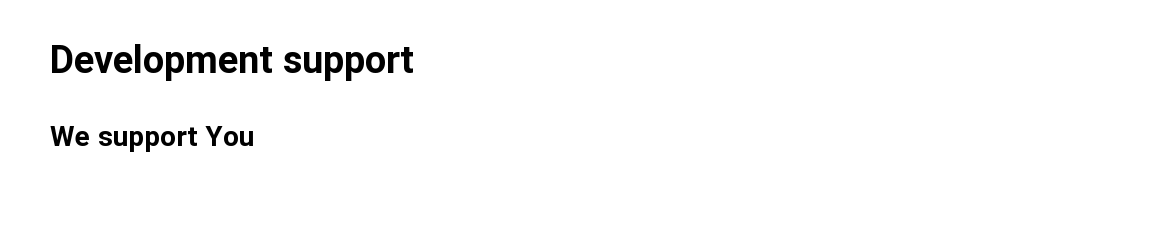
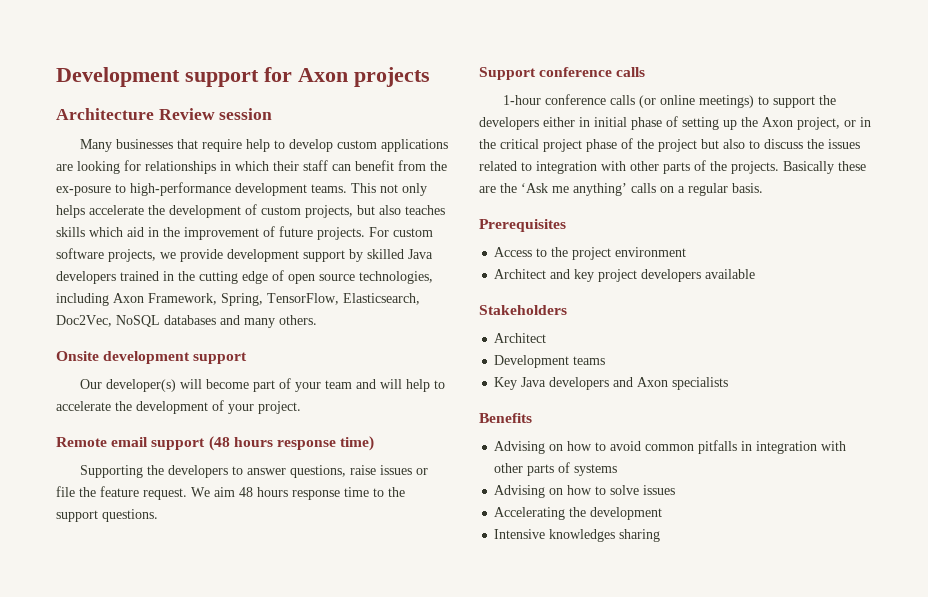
[50,126,255,152] // We support You -> [264,67,430,87] [56,108,273,120] [79,139,448,152] [56,160,447,174] [56,182,427,196] [56,204,445,218] [56,226,433,240] [56,248,433,262] [56,270,433,284] [56,293,420,306] [56,315,317,328] [56,351,248,364] [79,378,445,392] [56,400,301,414] [56,436,375,451] [79,465,428,478] [56,486,405,500] [56,509,158,522] [479,67,646,80] [502,94,836,108] [479,116,871,130] [479,138,860,152] [479,160,866,174] [479,183,763,196] [479,219,566,232] [494,247,687,260] [494,269,756,282] [479,305,567,315] [494,333,547,343] [494,355,606,368] [494,377,729,390] [479,413,532,423] [494,440,847,454] [494,462,618,476] [494,485,676,498] [494,507,663,520] [494,529,661,542] for Axon projects // Architecture Review session // Many businesses that require help to develop custom applications are looking for relationships in which their staff can benefit from the ex-posure to high-performance development teams. This not only helps accelerate the development of custom projects, but also teaches skills which aid in the improvement of future projects. For custom software projects, we provide development support by skilled Java developers trained in the cutting edge of open source technologies, including Axon Framework, Spring, TensorFlow, Elasticsearch, Doc2Vec, NoSQL databases and many others. // Onsite development support // Our developer(s) will become part of your team and will help to accelerate the development of your project. // Remote email support (48 hours response time) // Supporting the developers to answer questions, raise issues or file the feature request. We aim 48 hours response time to the support questions. // Support conference calls // 1-hour conference calls (or online meetings) to support the developers either in initial phase of setting up the Axon project, or in the critical project phase of the project but also to discuss the issues related to integration with other parts of the projects. Basically these are the ‘Ask me anything’ calls on a regular basis. // Prerequisites // Access to the project environment // Architect and key project developers available // Stakeholders // Architect // Development teams // Key Java developers and Axon specialists // Benefits // Advising on how to avoid common pitfalls in integration with other parts of systems // Advising on how to solve issues // Accelerating the development // Intensive knowledges sharing

